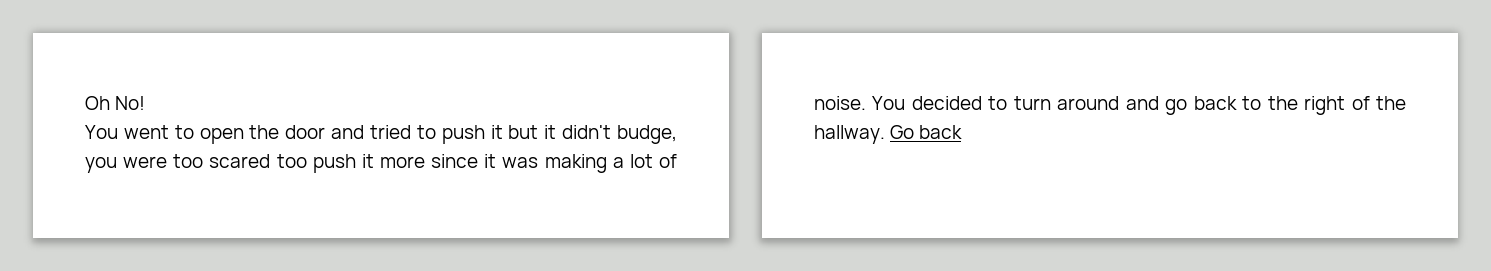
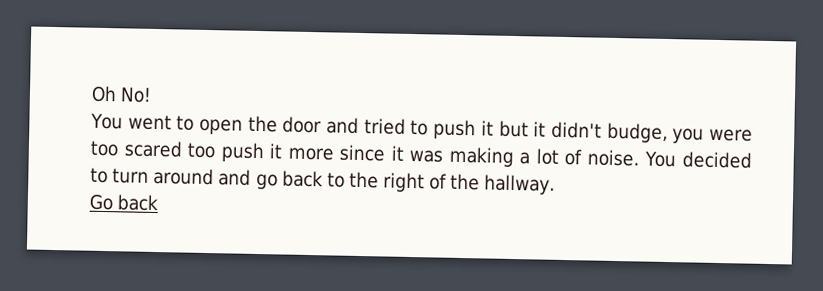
(885, 134) none -> (556, 184) //

